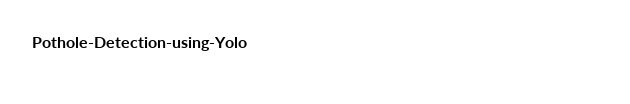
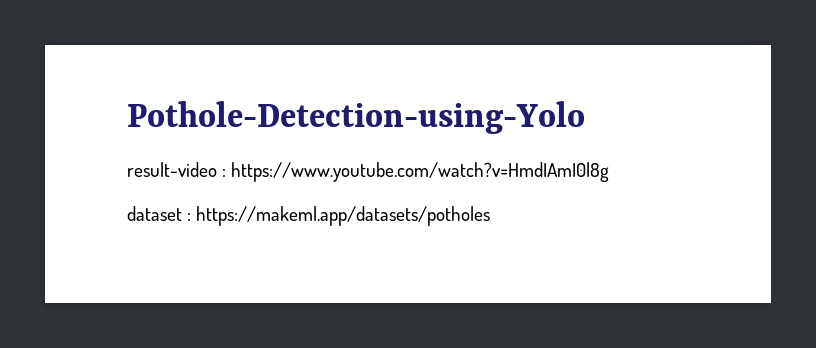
(247, 44) none -> [127,162,610,182] [127,206,491,226] // result-video : https://www.youtube.com/watch?v=HmdIAmI0l8g // dataset : https://makeml.app/datasets/potholes

